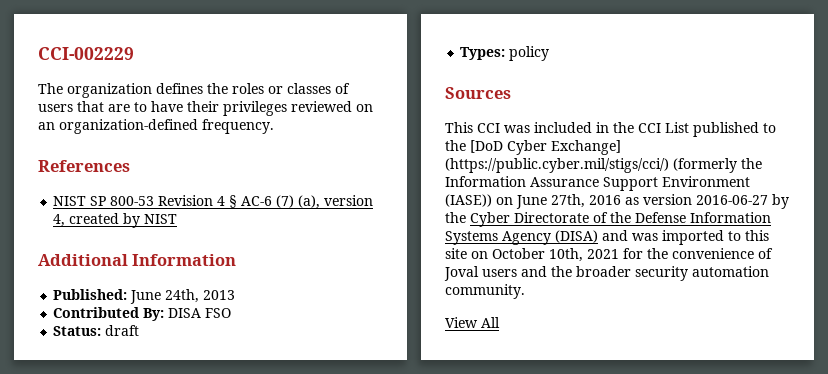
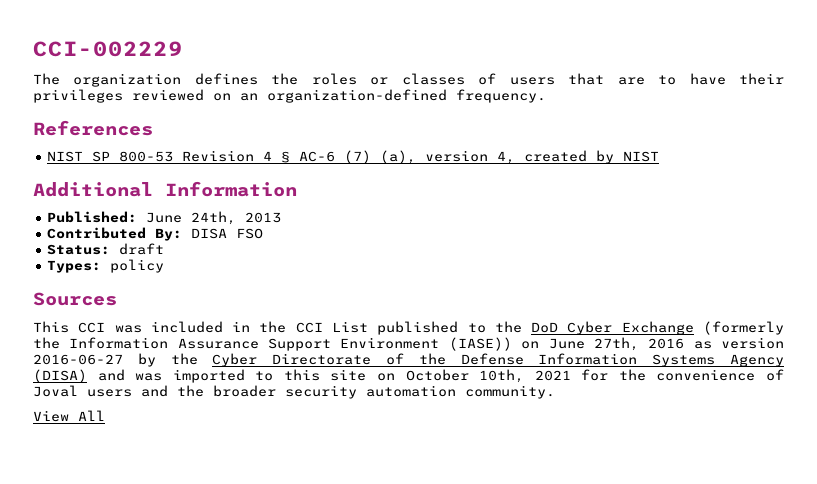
[470,140,621,155] [445,158,669,173] [DoD Cyber Exchange] (https://public.cyber.mil/stigs/cci/) -> [531,321,694,335] DoD Cyber Exchange

